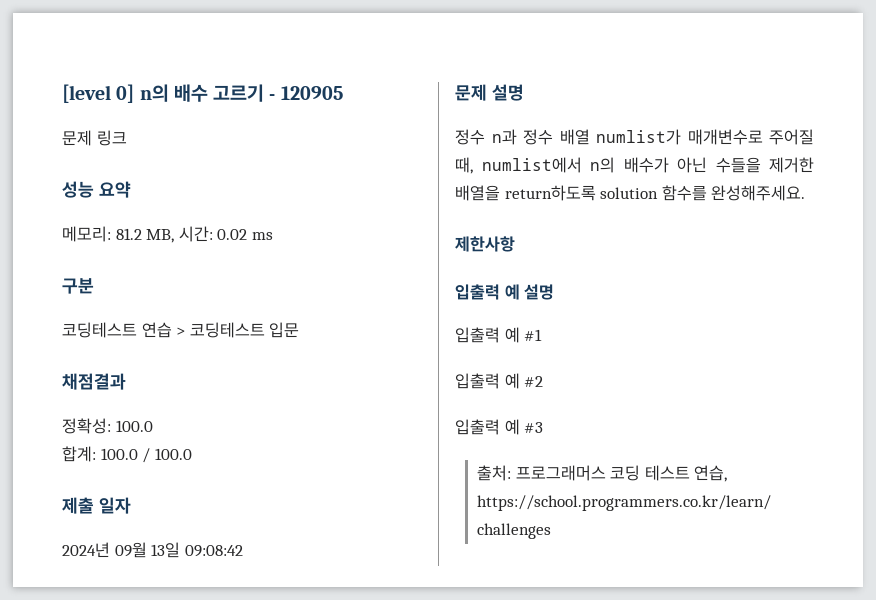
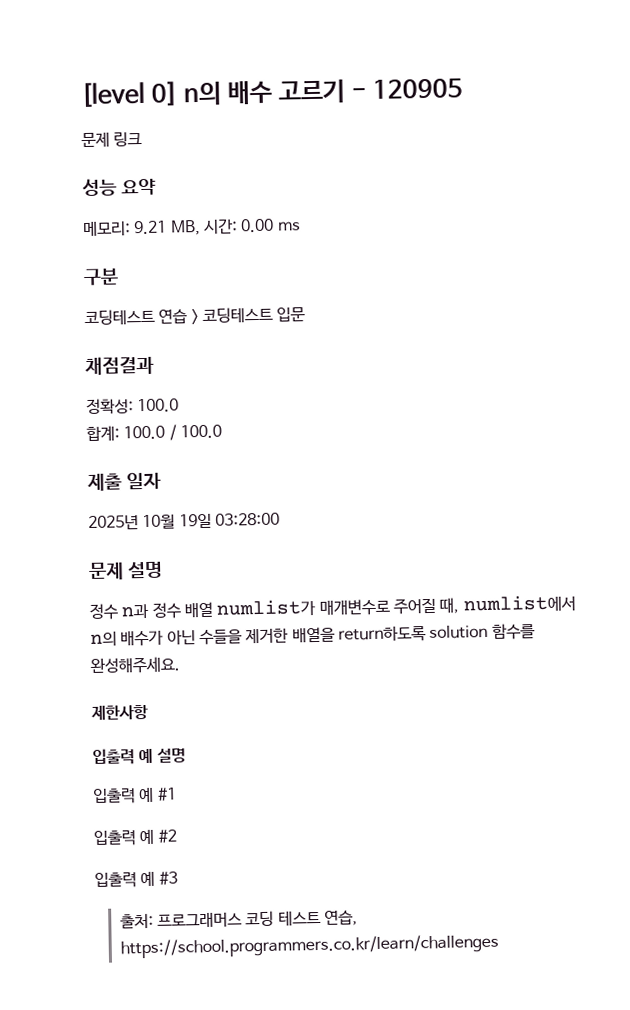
[115,228,142,240] 81.2 -> [133,220,168,235] 9.21
[217,229,248,240] 0.02 -> [240,218,275,233] 0.00
[62,542,243,558] 2024년 09월 13일 09:08:42 -> [88,512,280,530] 2025년 10월 19일 03:28:00

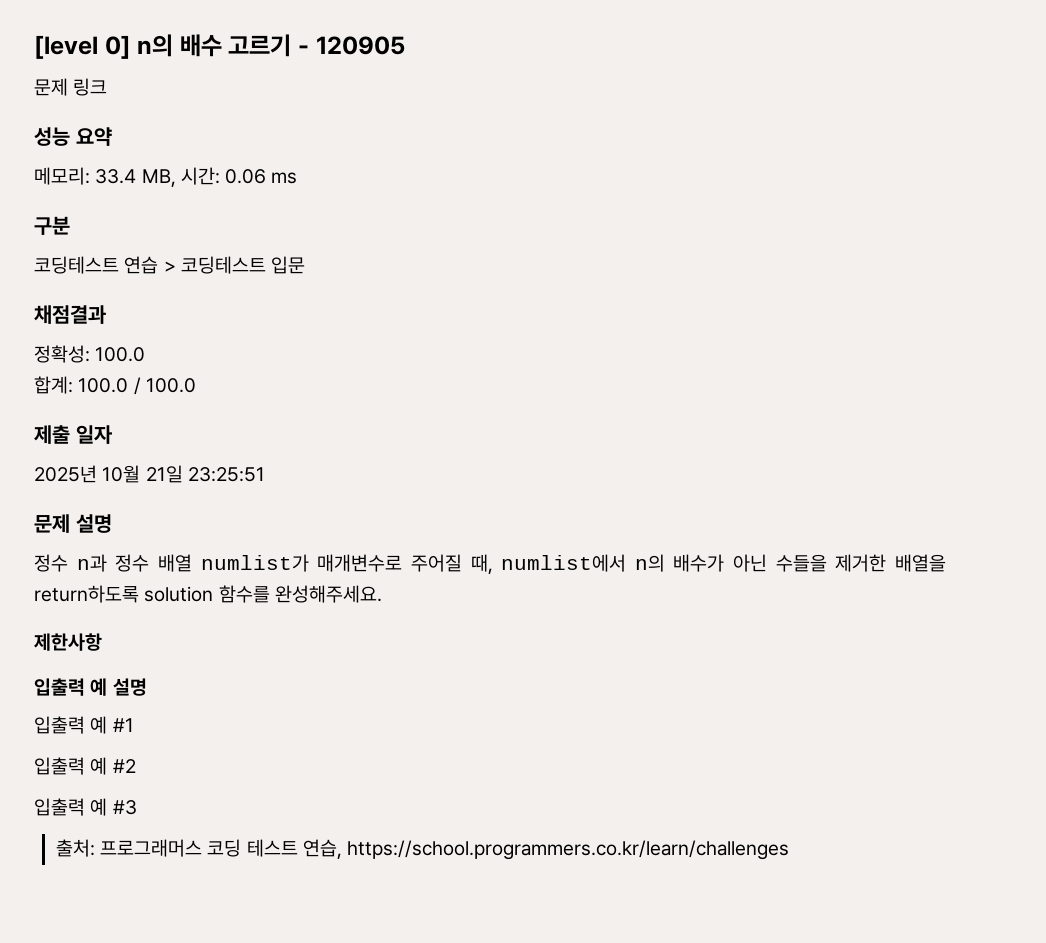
[133,220,168,235] 9.21 -> [95,169,137,184] 33.4
[240,218,275,233] 0.00 -> [225,169,267,184] 0.06
[178,512,280,529] 19일 03:28:00 -> [145,465,265,483] 21일 23:25:51

